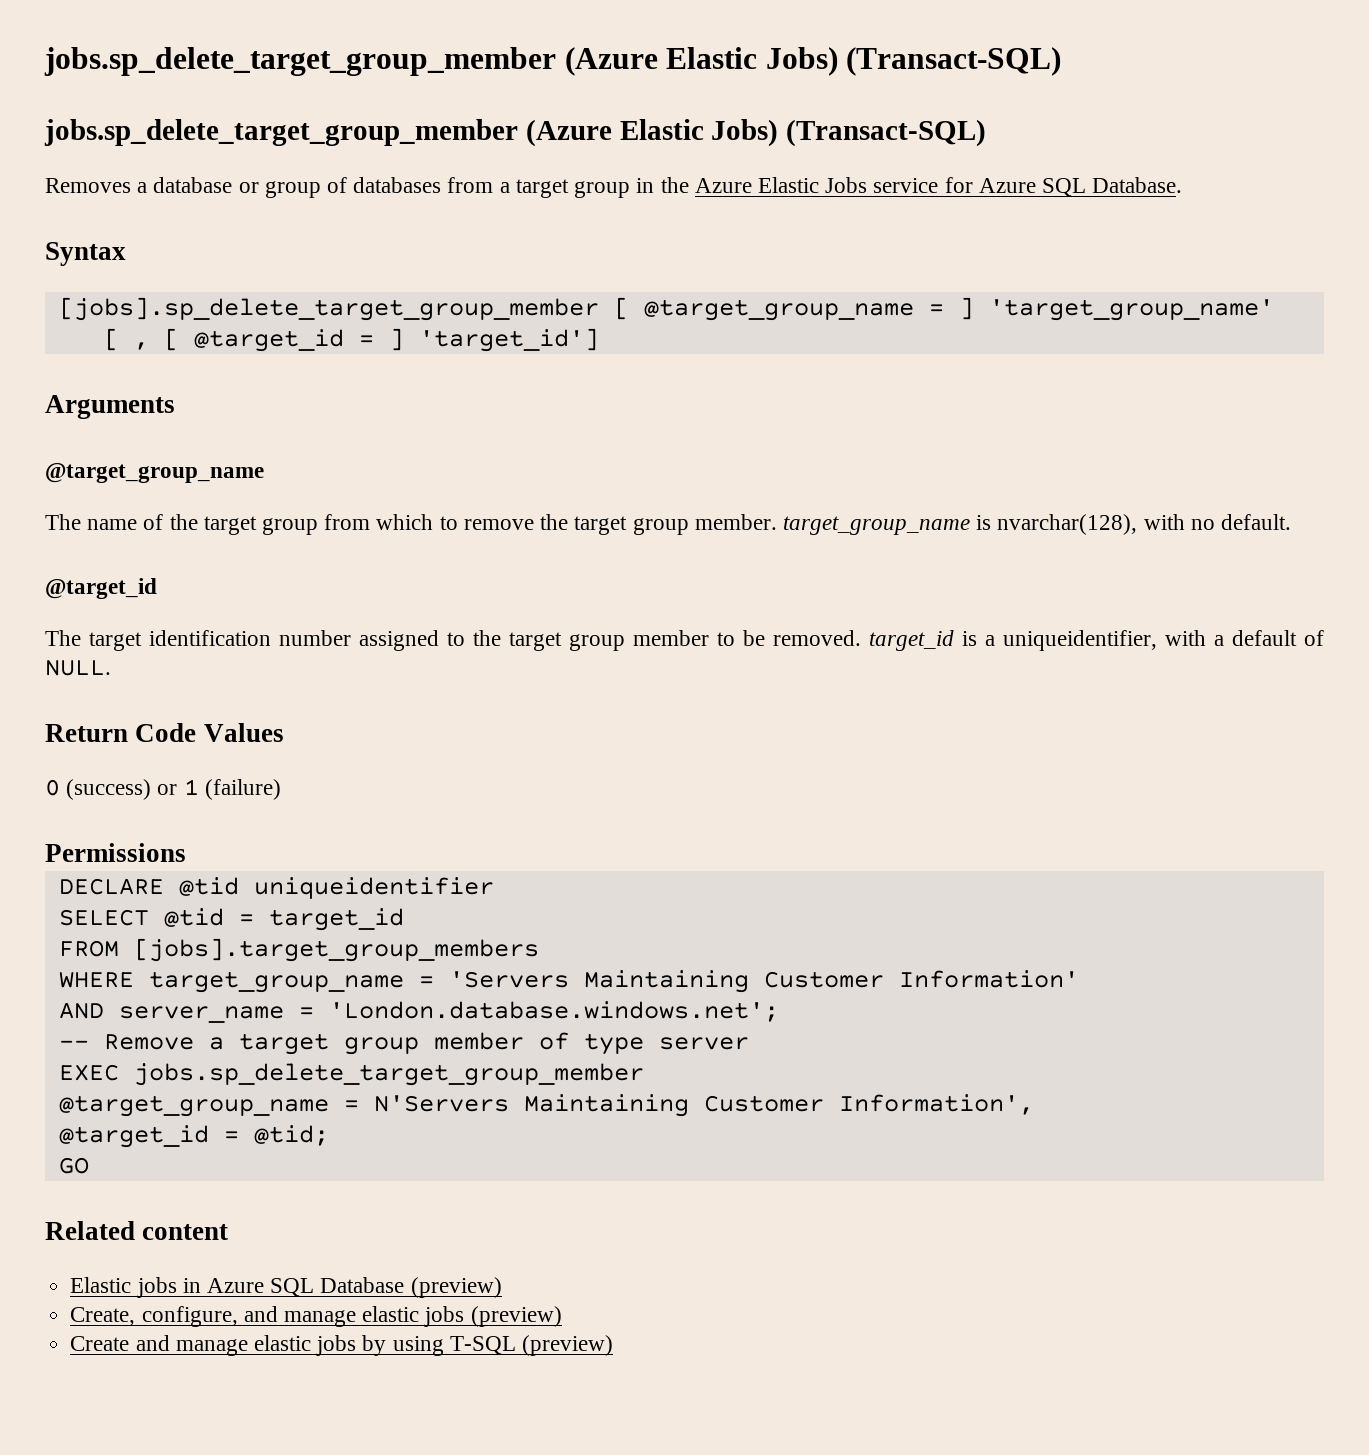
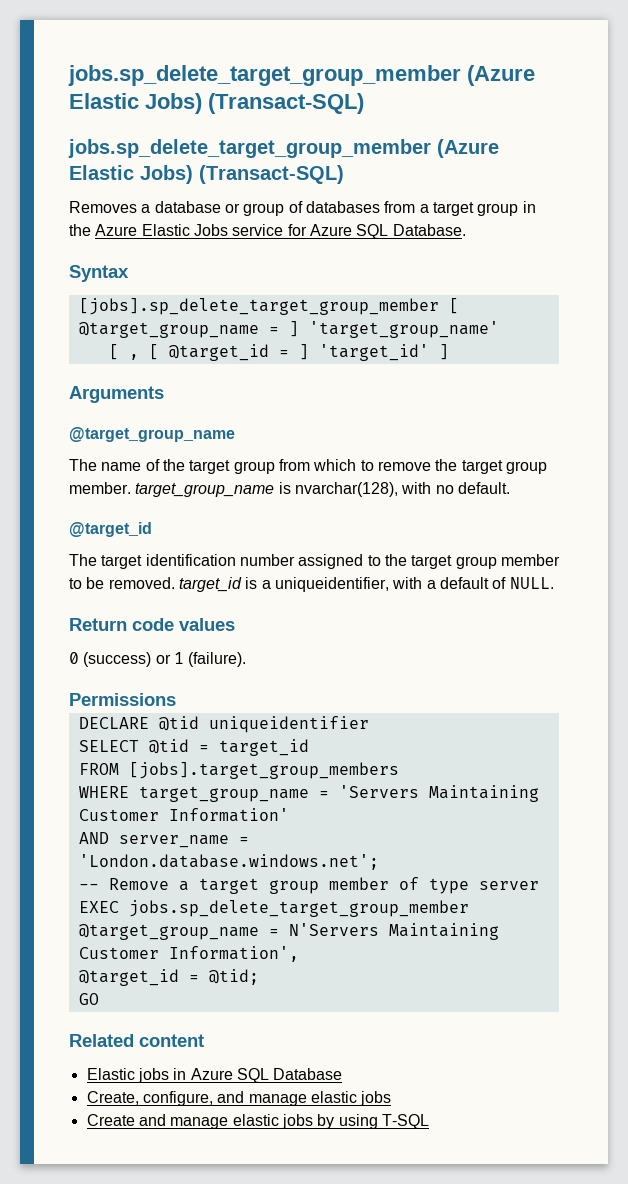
[418,328,599,352] 'target_id'] -> [318,344,449,361] 'target_id' ]
[135,723,284,742] Code Values -> [132,618,235,631] code values
[204,779,281,800] (failure) -> [188,652,247,667] (failure).
[410,1277,502,1298] (preview) -> (343, 1074) none
[470,1306,562,1327] (preview) -> (392, 1098) none
[521,1335,613,1356] (preview) -> (429, 1121) none

